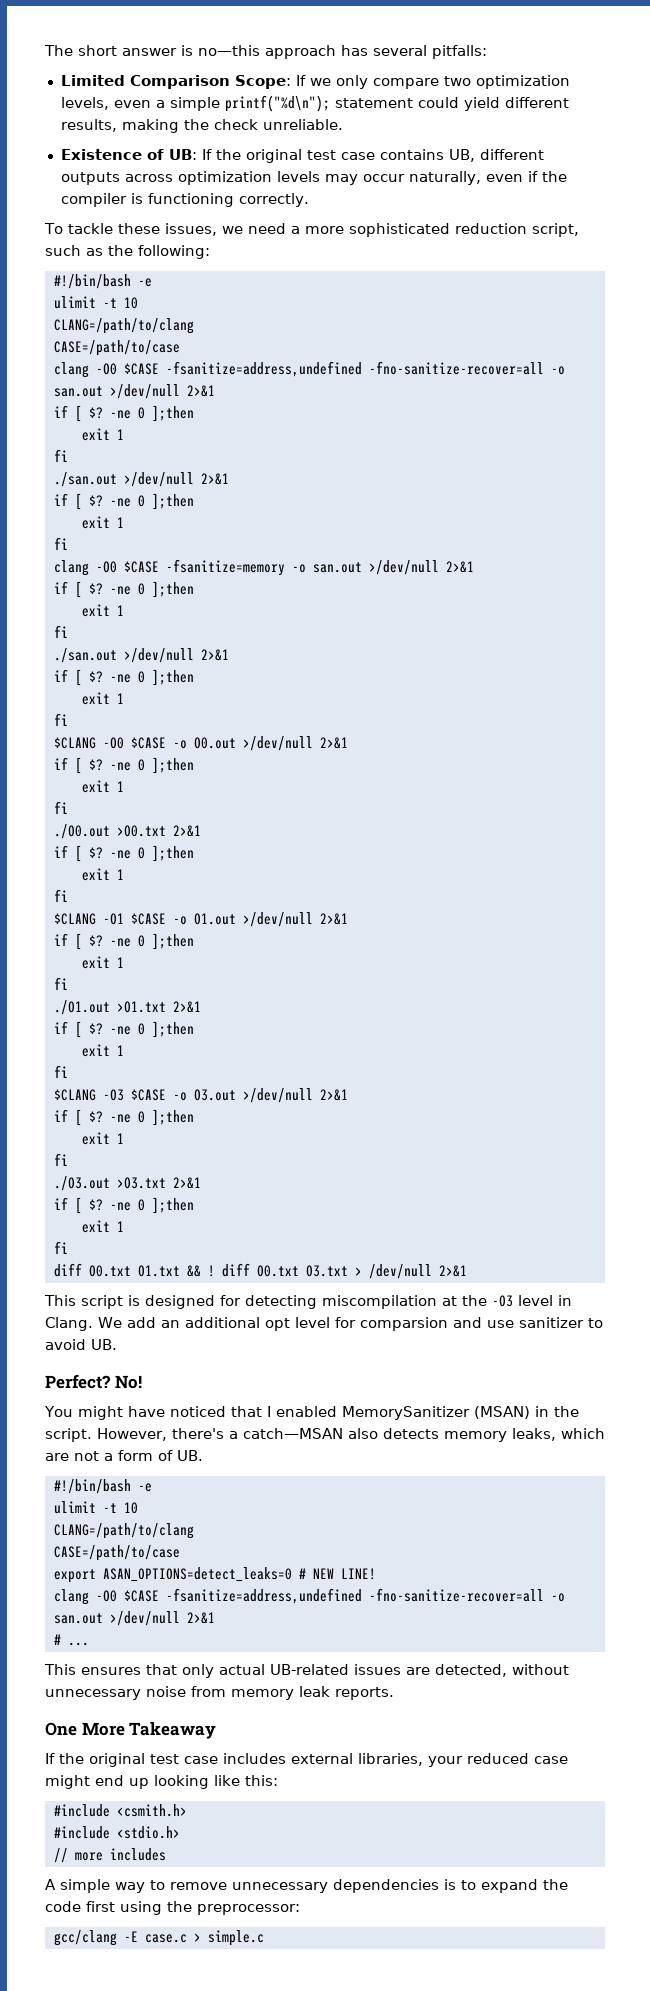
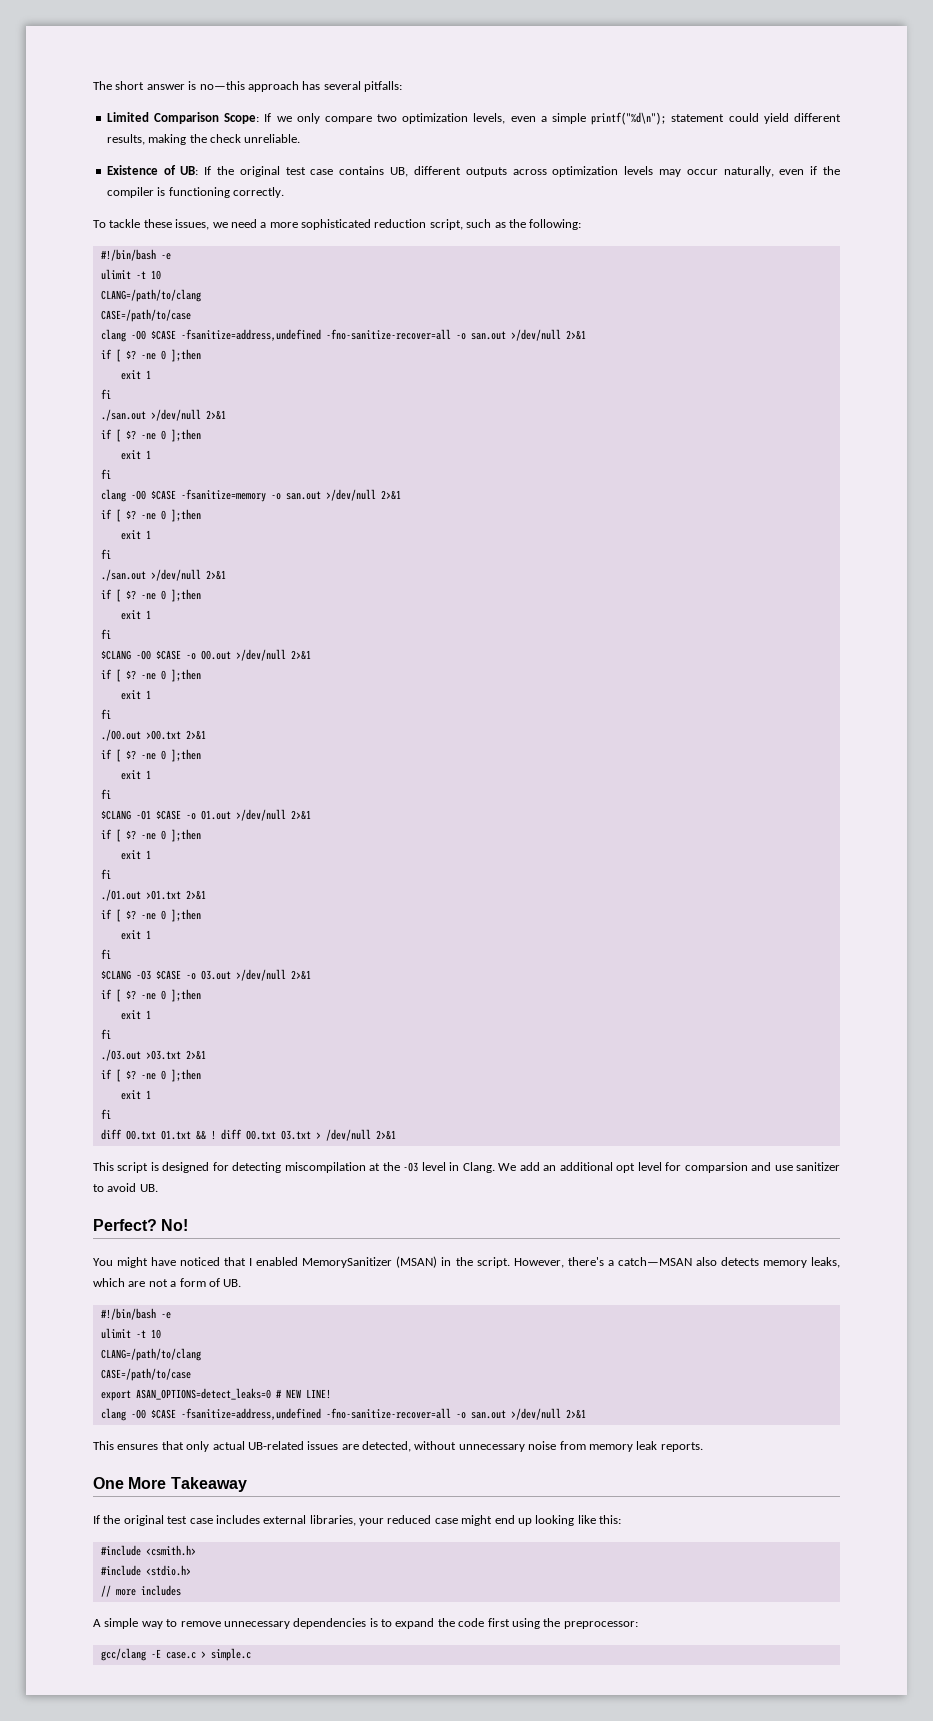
[53,1634,89,1646] // # ... -> (586, 1414) none

